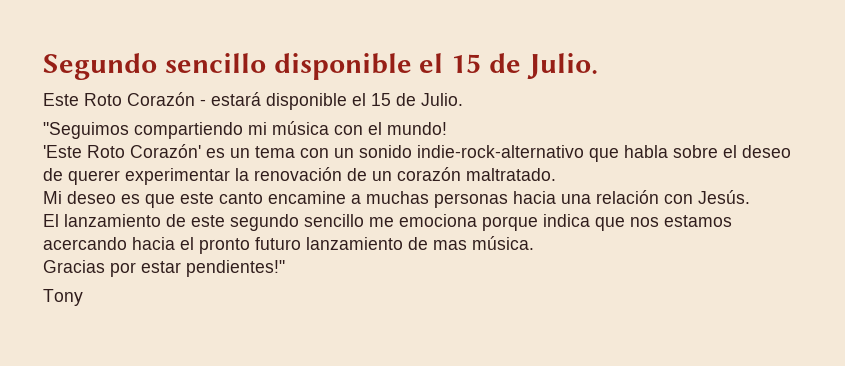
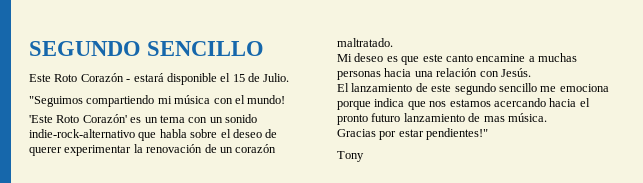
[43,53,598,80] Segundo sencillo disponible el 15 de Julio. -> [29,41,265,56] SEGUNDO SENCILLO

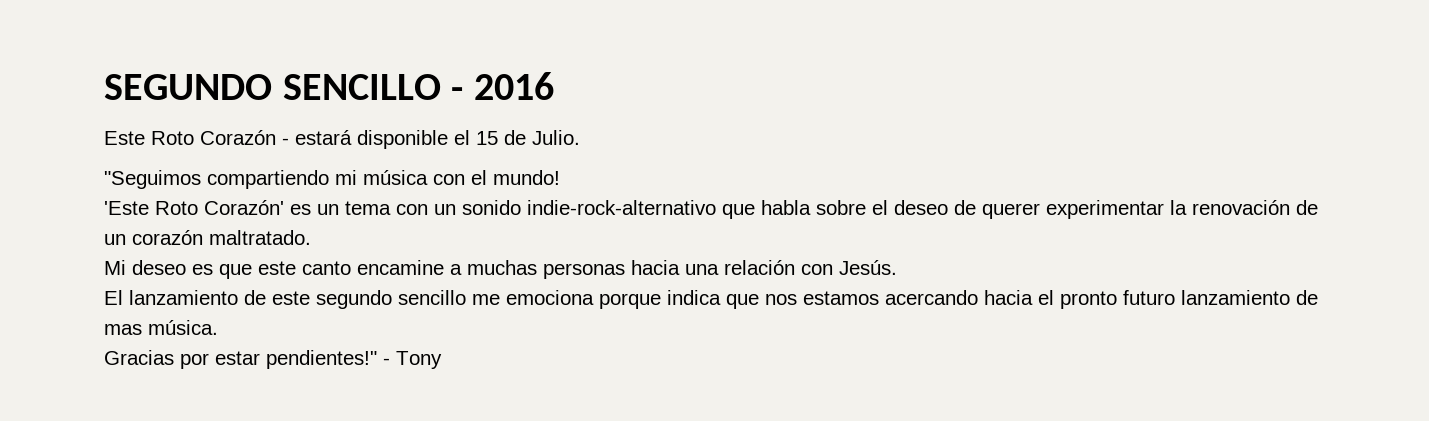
(265, 48) none -> [451,72,554,100] - 2016
(489, 134) // -> [383,358,390,365] -

